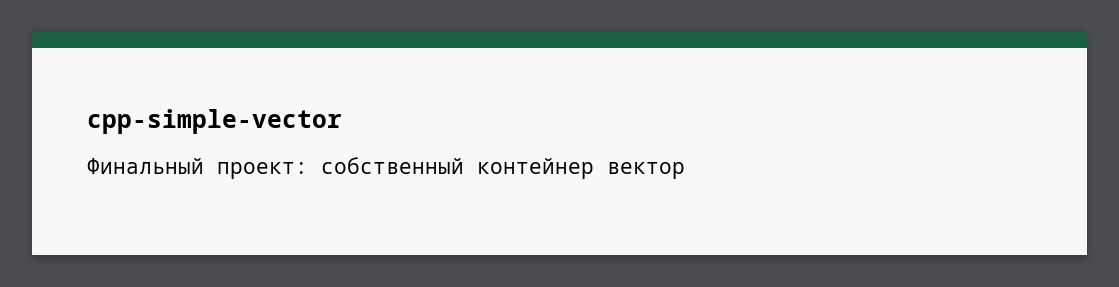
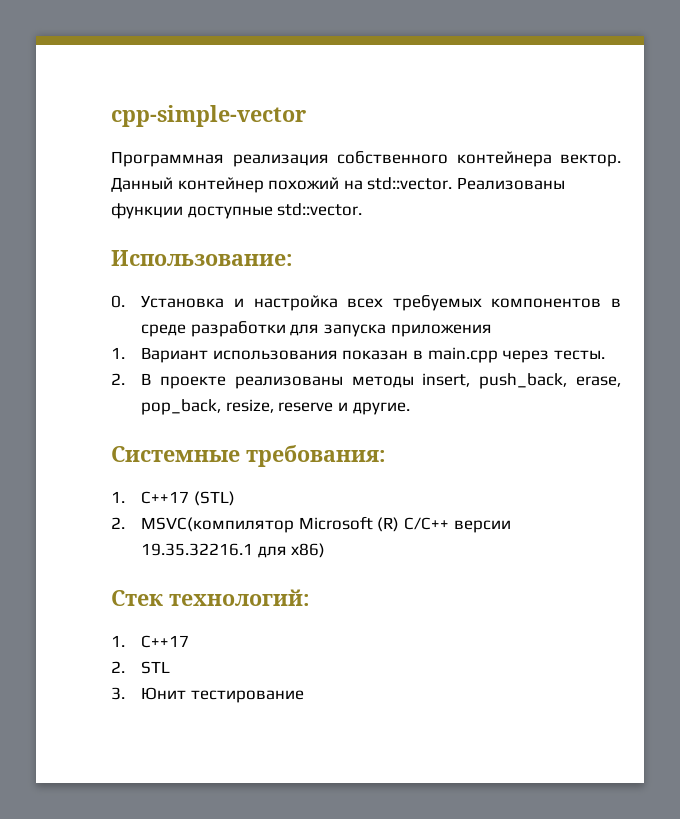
[87,157,685,179] Финальный проект: собственный контейнер вектор -> [111,151,621,167] [111,177,565,193] [111,203,363,219] [111,250,293,266] [111,295,621,311] [141,321,492,337] [111,347,605,363] [111,373,621,389] [141,399,410,415] [111,445,386,467] [111,491,235,506] [111,516,511,533] [141,543,326,558] [111,589,310,606] [111,635,190,648] [111,661,171,674] [111,687,304,703] Программная реализация собственного контейнера вектор. Данный контейнер похожий на std::vector. Реализованы функции доступные std::vector. // Использование: // 0. Установка и настройка всех требуемых компонентов в среде разработки для запуска приложения // 1. Вариант использования показан в main.cpp через тесты. // 2. В проекте реализованы методы insert, push_back, erase, pop_back, resize, reserve и другие. // Системные требования: // 1. C++17 (STL) // 2. MSVC(компилятор Microsoft (R) C/C++ версии 19.35.32216.1 для x86) // Стек технологий: // 1. C++17 // 2. STL // 3. Юнит тестирование

